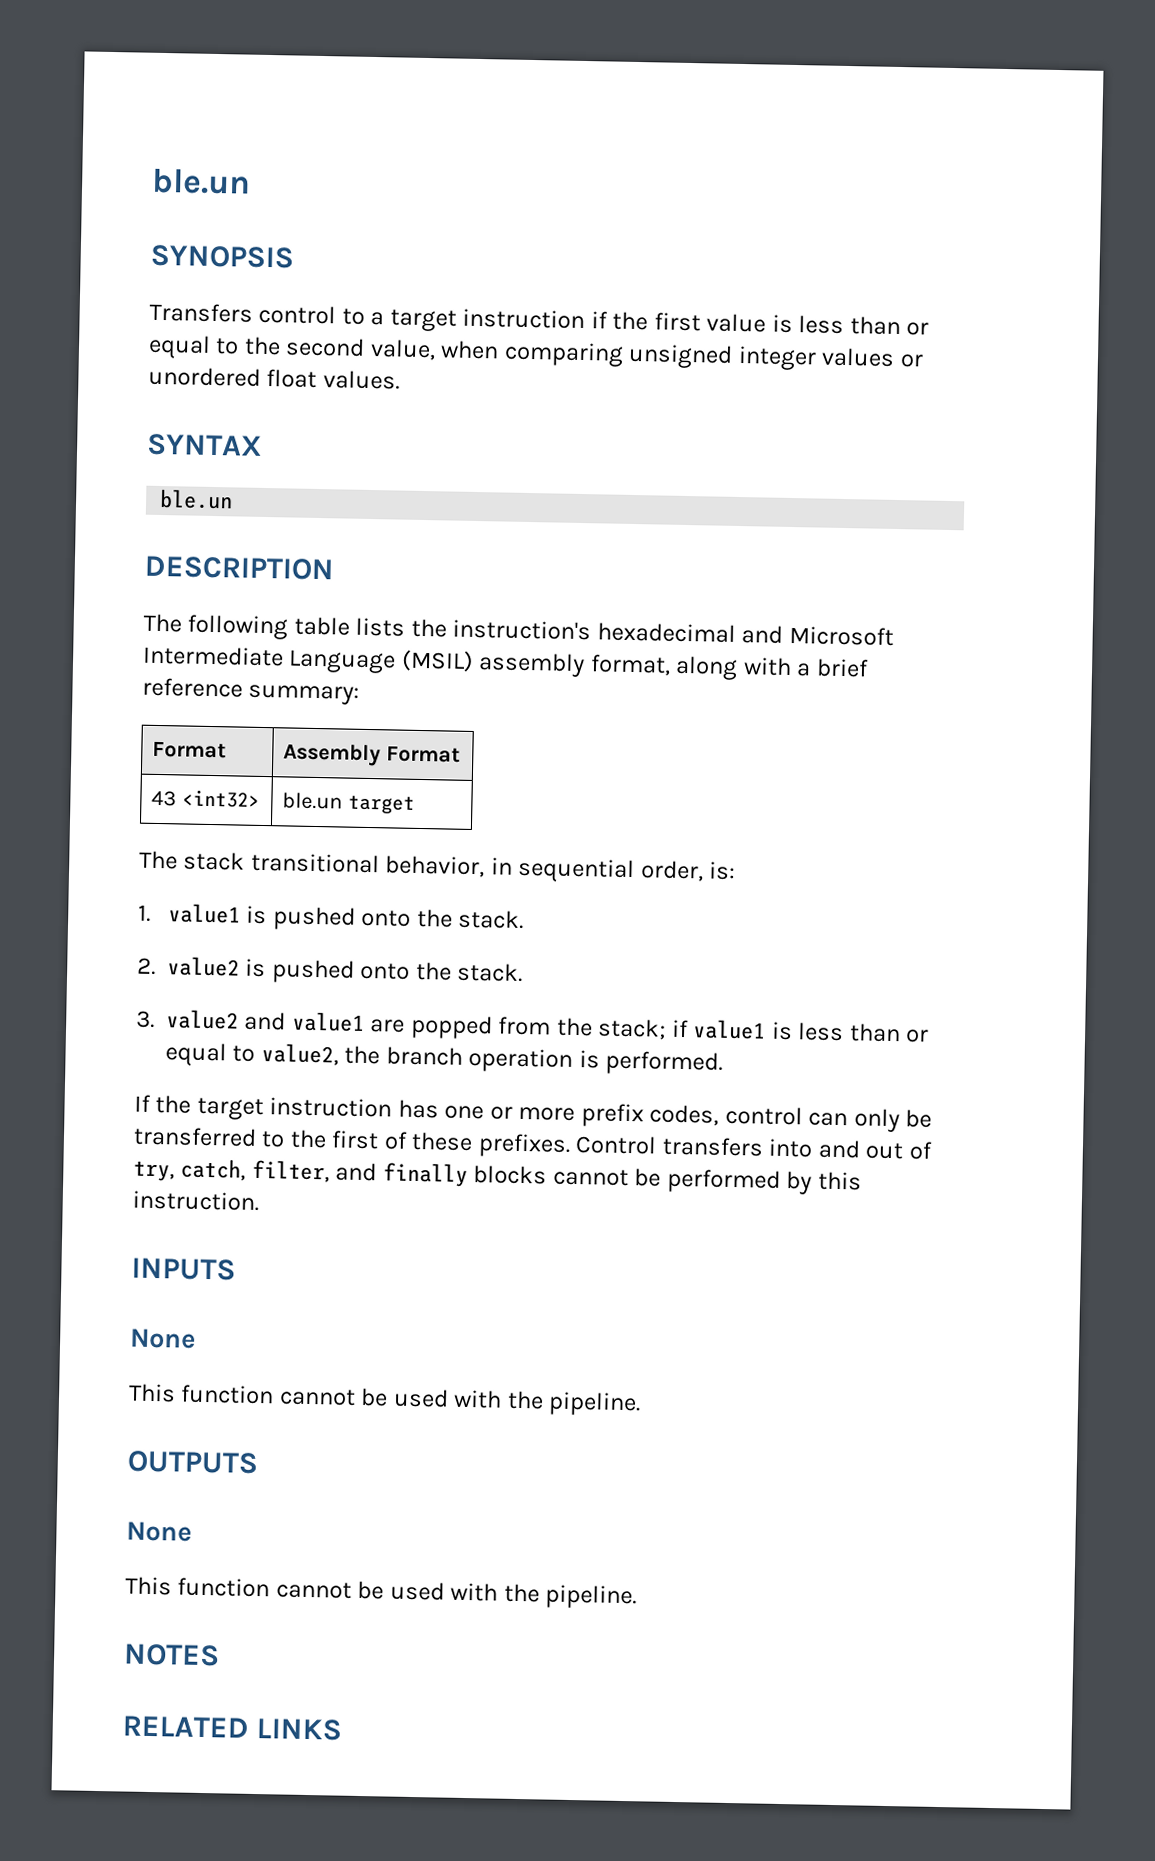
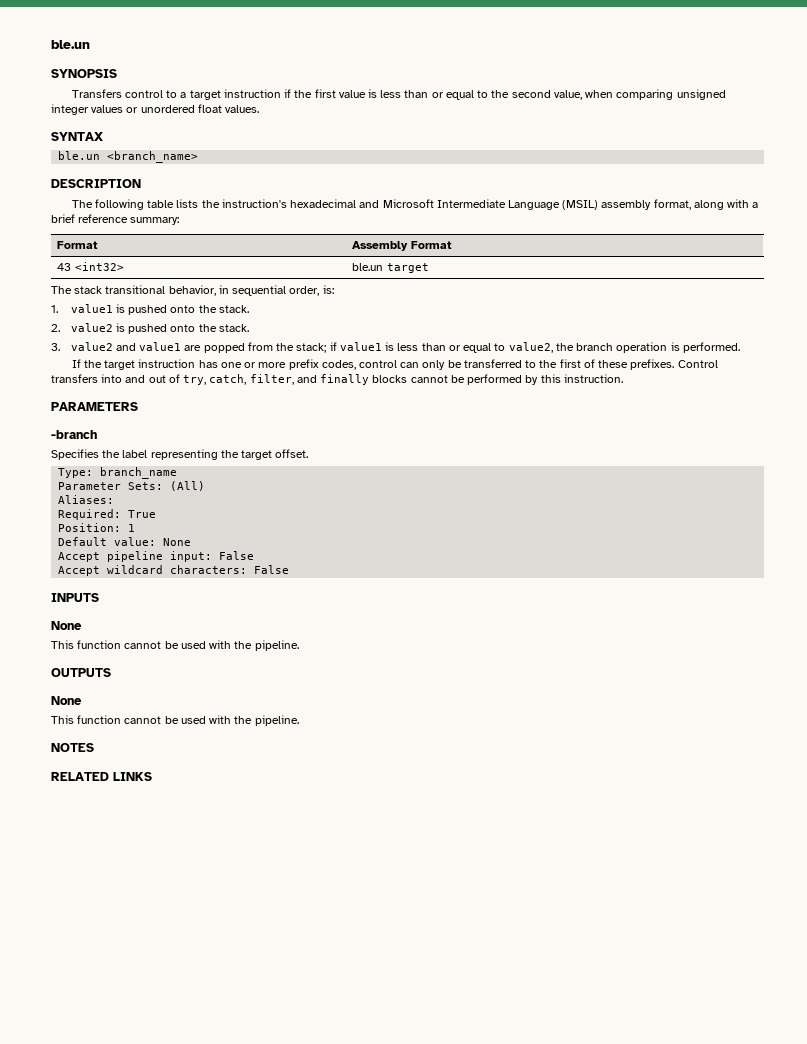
(234, 499) none -> [107,151,199,163] <branch_name>
(259, 1200) none -> [51,402,138,411] [51,430,97,439] [51,449,309,460] [58,467,178,479] [58,481,206,491] [58,495,115,504] [58,509,157,520] [58,523,136,532] [58,537,192,546] [58,551,255,562] [58,565,290,576] // PARAMETERS // -branch // Specifies the label representing the target offset. // Type: branch_name // Parameter Sets: (All) // Aliases: // Required: True // Position: 1 // Default value: None // Accept pipeline input: False // Accept wildcard characters: False

